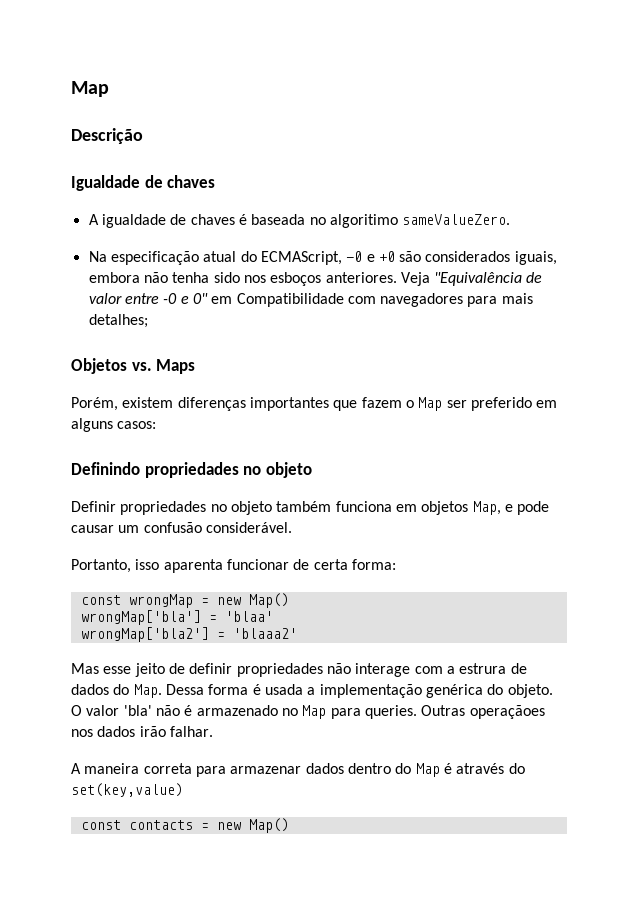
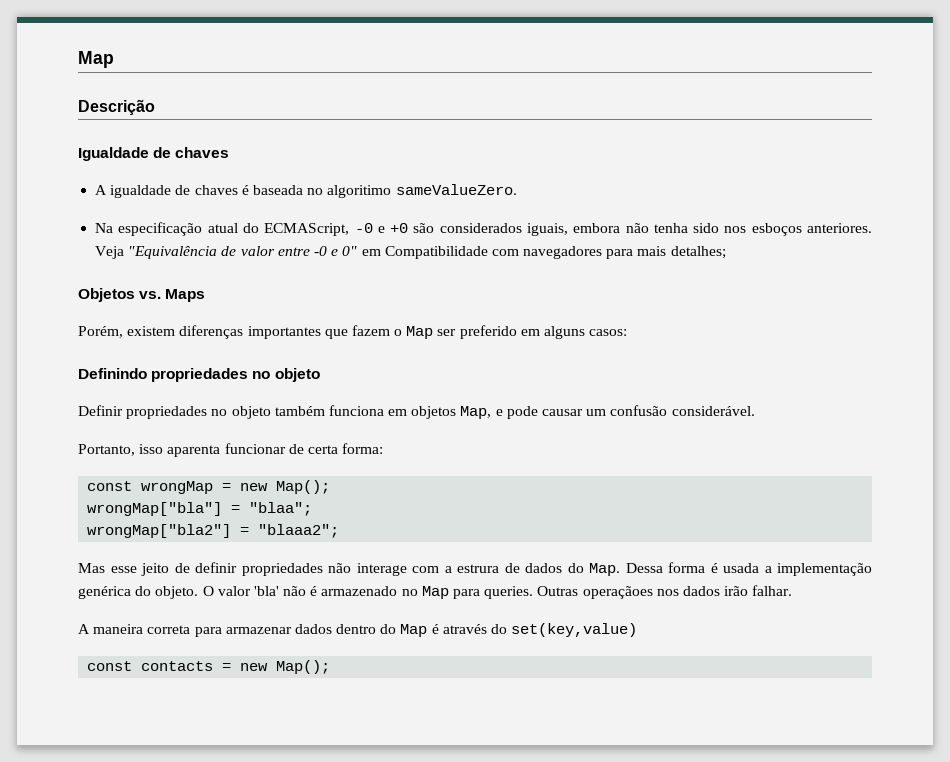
[248,593,289,608] [80,610,273,625] [80,627,297,642] Map() // wrongMap['bla'] = 'blaa' // wrongMap['bla2'] = 'blaaa2' -> [276,480,331,494] [87,502,313,516] [87,524,340,538] Map(); // wrongMap["bla"] = "blaa"; // wrongMap["bla2"] = "blaaa2";
[248,818,289,833] Map() -> [276,660,331,674] Map();

